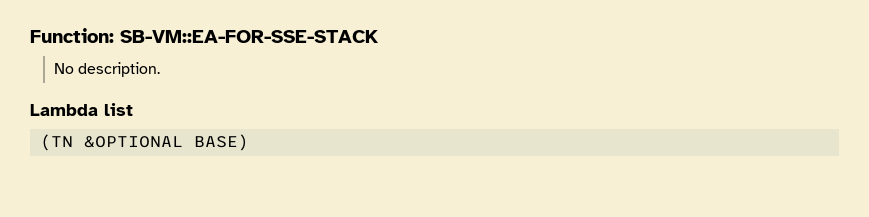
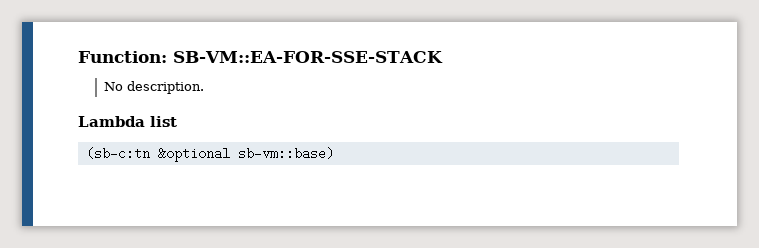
[39,134,249,151] (TN &OPTIONAL BASE) -> [85,147,334,162] (sb-c:tn &optional sb-vm::base)

